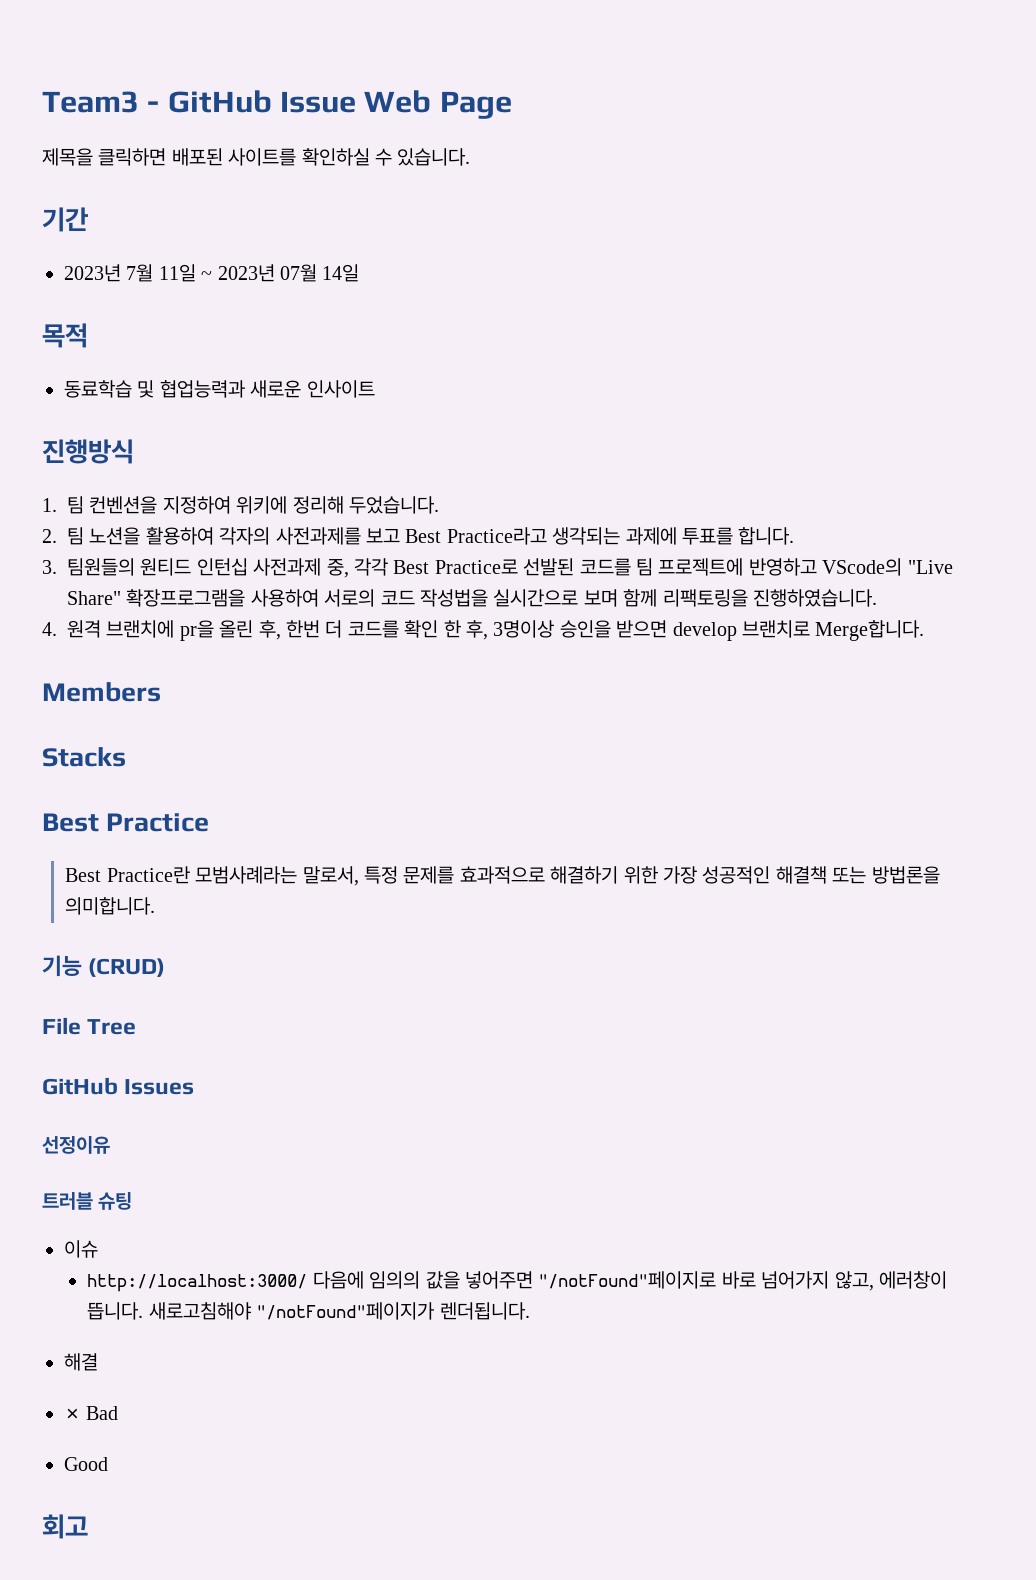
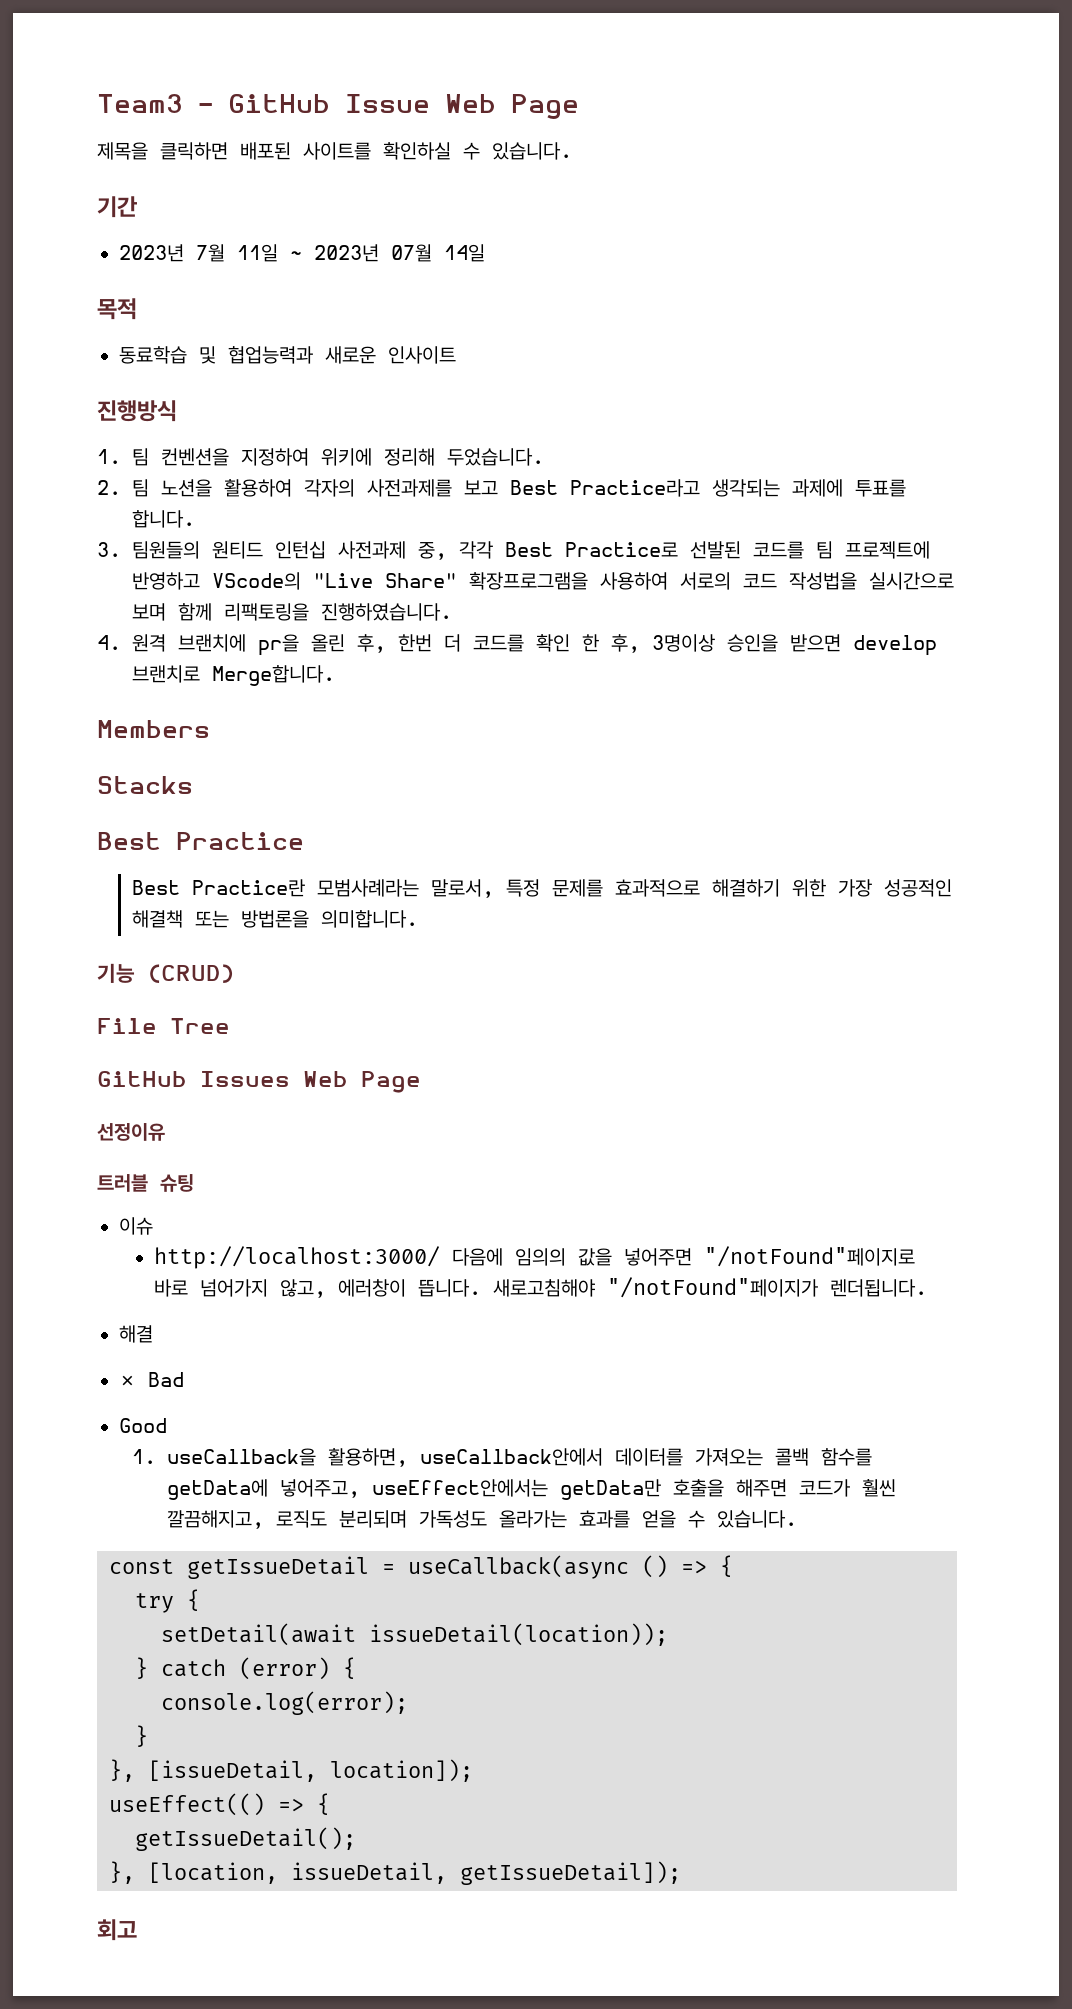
(195, 1087) none -> [303,1071,421,1093] Web Page
(108, 1464) none -> [131,1448,872,1467] [166,1479,896,1500] [166,1510,797,1529] [109,1555,733,1579] [135,1589,200,1613] [161,1623,668,1646] [135,1657,356,1680] [161,1691,408,1715] [135,1725,148,1747] [109,1759,473,1782] [109,1793,330,1816] [135,1827,356,1851] [109,1861,681,1885] // 1. useCallback을 활용하면, useCallback안에서 데이터를 가져오는 콜백 함수를 getData에 넣어주고, useEffect안에서는 getData만 호출을 해주면 코드가 훨씬 깔끔해지고, 로직도 분리되며 가독성도 올라가는 효과를 얻을 수 있습니다. // const getIssueDetail = useCallback(async () => { // try { // setDetail(await issueDetail(location)); // } catch (error) { // console.log(error); // } // }, [issueDetail, location]); // useEffect(() => { // getIssueDetail(); // }, [location, issueDetail, getIssueDetail]);

